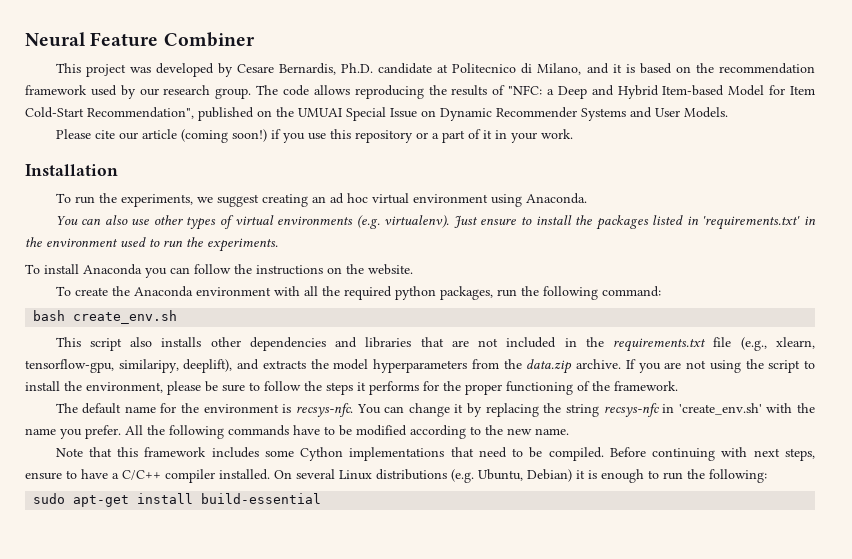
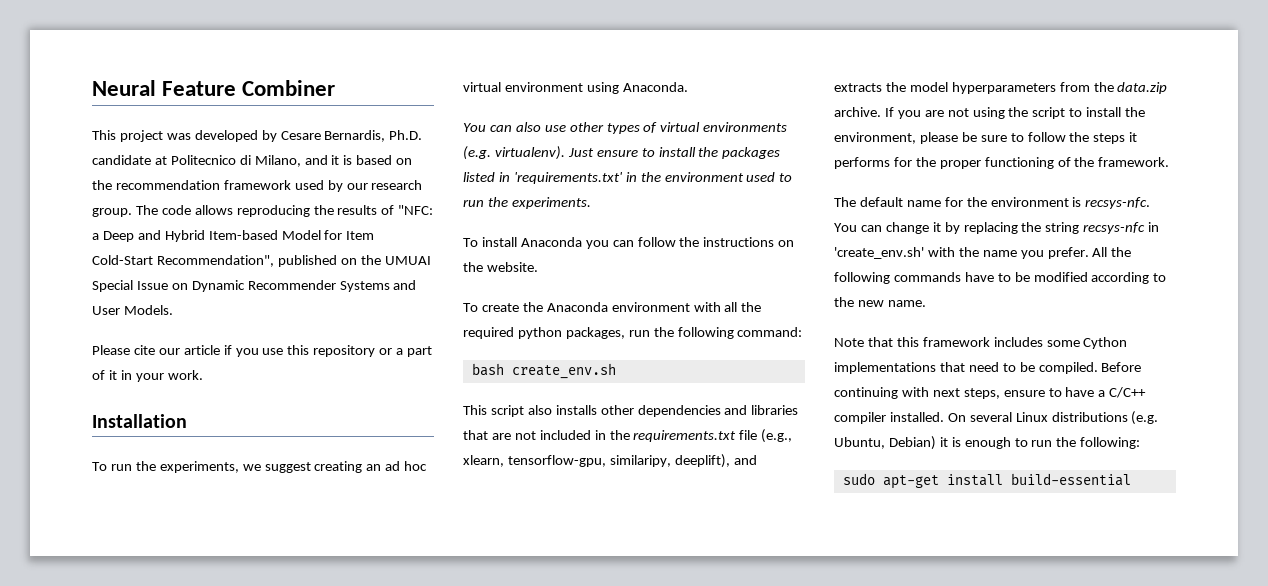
[180,129,267,143] (coming soon!) -> (220, 350) none

